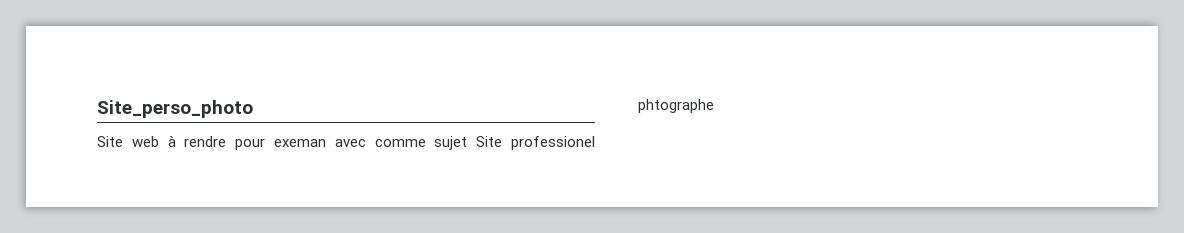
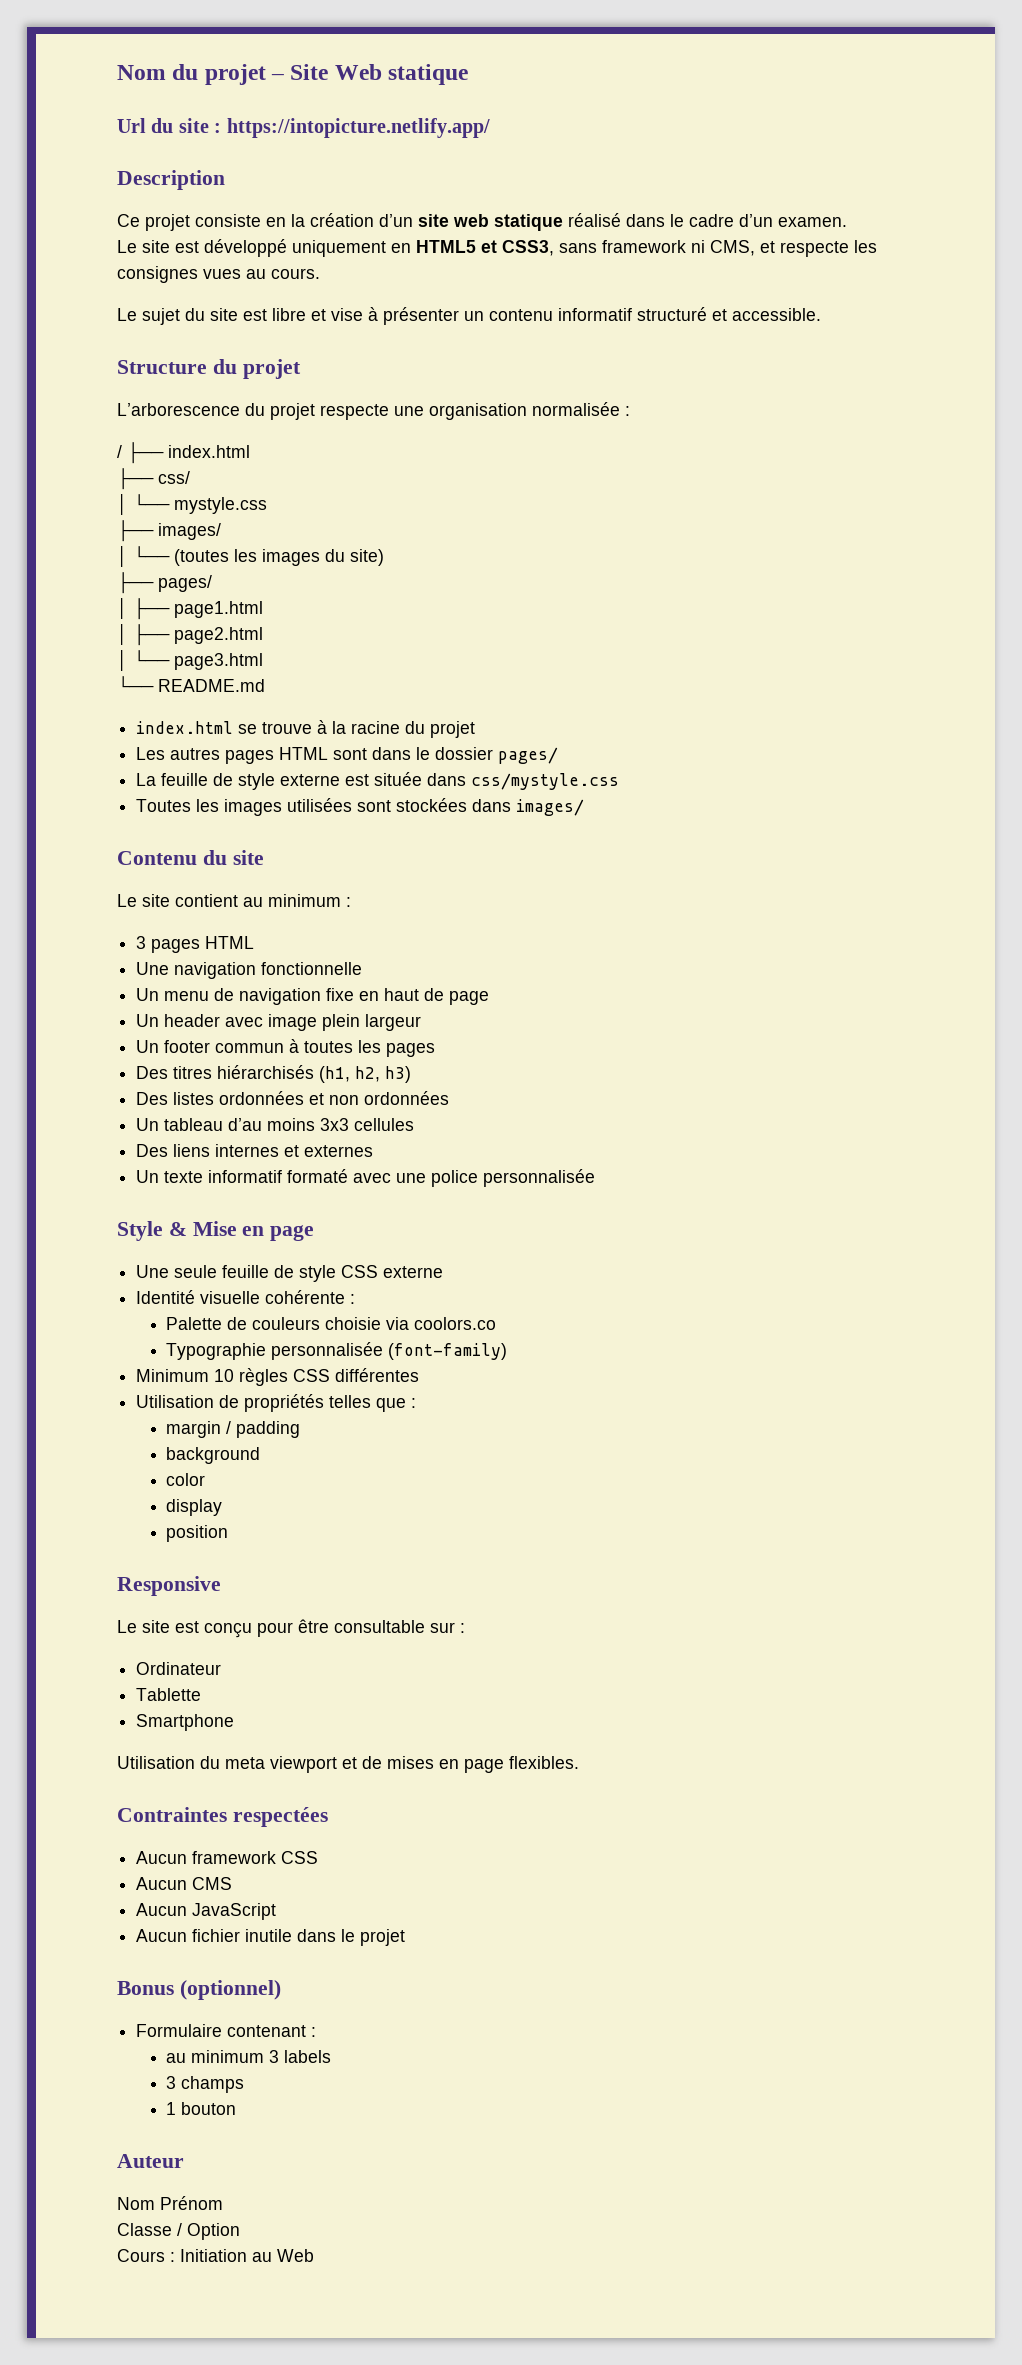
[97,100,253,118] [97,135,595,150] [638,99,714,113] Site_perso_photo // Site web à rendre pour exeman avec comme sujet Site professionel phtographe -> [117,64,469,85] [117,118,490,138] [117,170,225,190] [117,213,847,231] [117,239,877,257] [117,266,320,283] [117,307,821,325] [117,359,301,379] [117,402,630,420] [117,442,250,464] [117,468,190,490] [117,494,267,515] [117,520,221,542] [117,546,384,567] [117,572,212,594] [117,598,263,620] [117,624,263,646] [117,650,263,671] [117,676,265,692] [136,720,476,738] [136,747,559,764] [136,772,620,790] [136,798,585,816] [117,850,264,865] [117,894,351,907] [136,936,255,953] [136,962,363,979] [136,988,490,1005] [136,1014,422,1031] [136,1039,436,1057] [136,1065,412,1083] [136,1091,450,1105] [136,1118,415,1131] [136,1144,374,1157] [136,1169,596,1187] [117,1221,315,1241] [136,1265,444,1282] [136,1290,356,1304] [166,1317,497,1330] [166,1342,508,1360] [136,1368,420,1386] [136,1394,417,1412] [166,1421,301,1438] [166,1447,261,1464] [166,1473,206,1486] [166,1499,223,1516] [166,1525,229,1542] [117,1576,221,1596] [117,1619,465,1638] [136,1662,222,1675] [136,1688,202,1701] [136,1714,235,1731] [117,1756,579,1773] [117,1807,328,1827] [136,1851,319,1864] [136,1877,233,1890] [136,1903,277,1920] [136,1929,406,1946] [117,1980,281,2000] [136,2024,317,2037] [166,2050,332,2063] [166,2076,245,2093] [166,2102,237,2115] [117,2154,184,2168] [117,2196,223,2210] [117,2223,240,2240] [117,2249,314,2262] Nom du projet – Site Web statique // Url du site : https://intopicture.netlify.app/ // Description // Ce projet consiste en la création d’un site web statique réalisé dans le cadre d’un examen. // Le site est développé uniquement en HTML5 et CSS3, sans framework ni CMS, et respecte les consignes vues au cours. // Le sujet du site est libre et vise à présenter un contenu informatif structuré et accessible. // Structure du projet // L’arborescence du projet respecte une organisation normalisée : // / ├── index.html // ├── css/ // │ └── mystyle.css // ├── images/ // │ └── (toutes les images du site) // ├── pages/ // │ ├── page1.html // │ ├── page2.html // │ └── page3.html // └── README.md // index.html se trouve à la racine du projet // Les autres pages HTML sont dans le dossier pages/ // La feuille de style externe est située dans css/mystyle.css // Toutes les images utilisées sont stockées dans images/ // Contenu du site // Le site contient au minimum : // 3 pages HTML // Une navigation fonctionnelle // Un menu de navigation fixe en haut de page // Un header avec image plein largeur // Un footer commun à toutes les pages // Des titres hiérarchisés (h1, h2, h3) // Des listes ordonnées et non ordonnées // Un tableau d’au moins 3x3 cellules // Des liens internes et externes // Un texte informatif formaté avec une police personnalisée // Style & Mise en page // Une seule feuille de style CSS externe // Identité visuelle cohérente : // Palette de couleurs choisie via coolors.co // Typographie personnalisée (font-family) // Minimum 10 règles CSS différentes // Utilisation de propriétés telles que : // margin / padding // background // color // display // position // Responsive // Le site est conçu pour être consultable sur : // Ordinateur // Tablette // Smartphone // Utilisation du meta viewport et de mises en page flexibles. // Contraintes respectées // Aucun framework CSS // Aucun CMS // Aucun JavaScript // Aucun fichier inutile dans le projet // Bonus (optionnel) // Formulaire contenant : // au minimum 3 labels // 3 champs // 1 bouton // Auteur // Nom Prénom // Classe / Option // Cours : Initiation au Web

